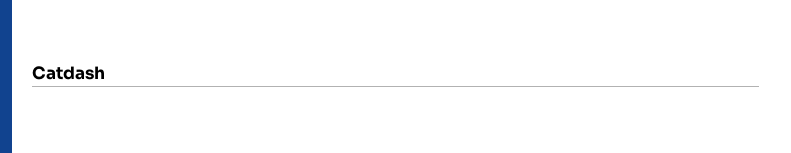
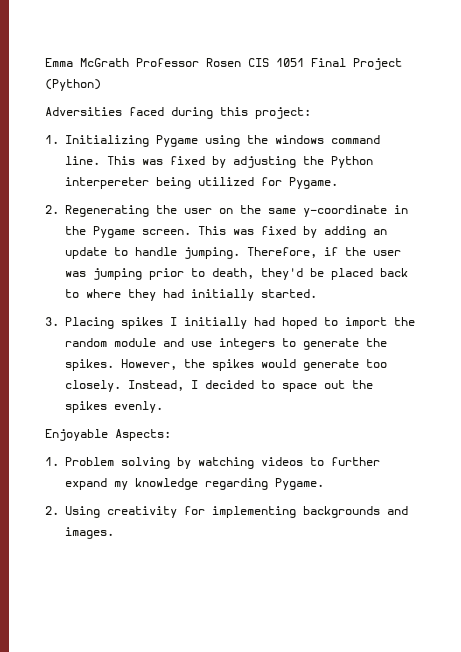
[32,66,105,80] Catdash -> [45,58,402,70] [45,79,101,91] [45,107,311,119] [45,135,380,147] [65,156,373,168] [65,177,338,189] [45,205,408,217] [65,226,387,238] [65,247,401,259] [65,268,408,280] [65,289,317,301] [45,317,415,329] [65,338,387,350] [65,359,387,371] [65,380,373,392] [65,401,163,413] [45,429,171,441] [45,457,380,469] [65,478,324,490] [45,506,408,518] [65,527,114,539] Emma McGrath Professor Rosen CIS 1051 Final Project (Python) // Adversities faced during this project: // 1. Initializing Pygame using the windows command line. This was fixed by adjusting the Python interpereter being utilized for Pygame. // 2. Regenerating the user on the same y-coordinate in the Pygame screen. This was fixed by adding an update to handle jumping. Therefore, if the user was jumping prior to death, they'd be placed back to where they had initially started. // 3. Placing spikes I initially had hoped to import the random module and use integers to generate the spikes. However, the spikes would generate too closely. Instead, I decided to space out the spikes evenly. // Enjoyable Aspects: // 1. Problem solving by watching videos to further expand my knowledge regarding Pygame. // 2. Using creativity for implementing backgrounds and images.

